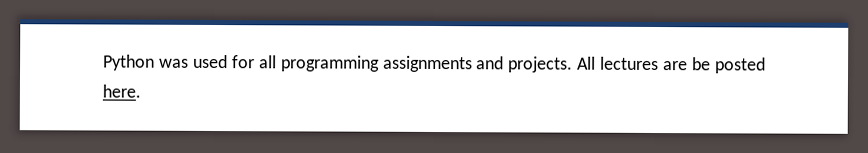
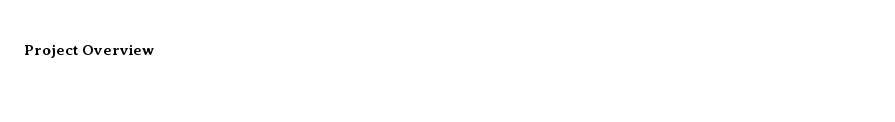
[103,54,766,74] [102,84,141,98] Python was used for all programming assignments and projects. All lectures are be posted here. -> [24,44,155,58] Project Overview

